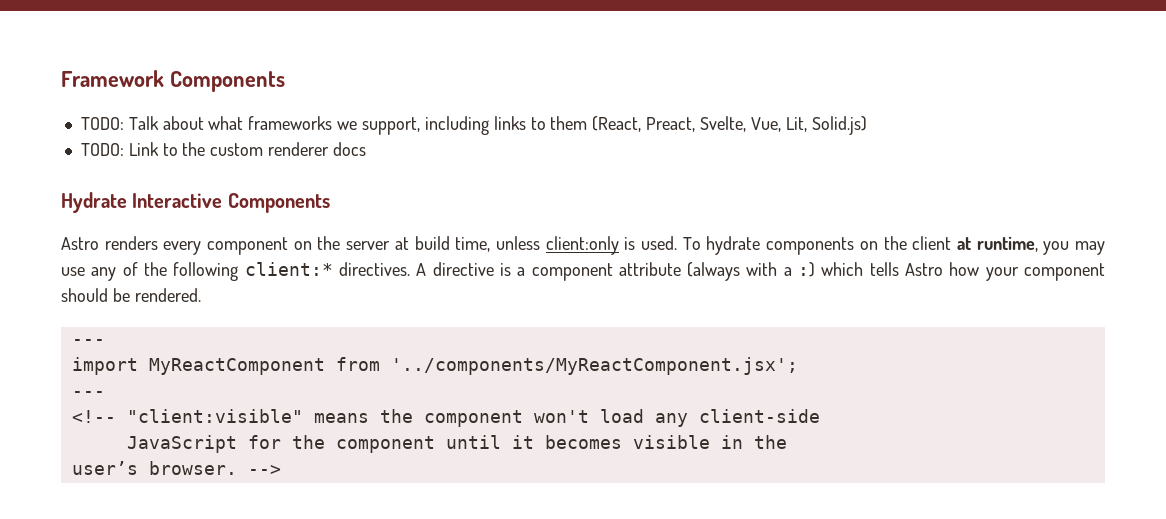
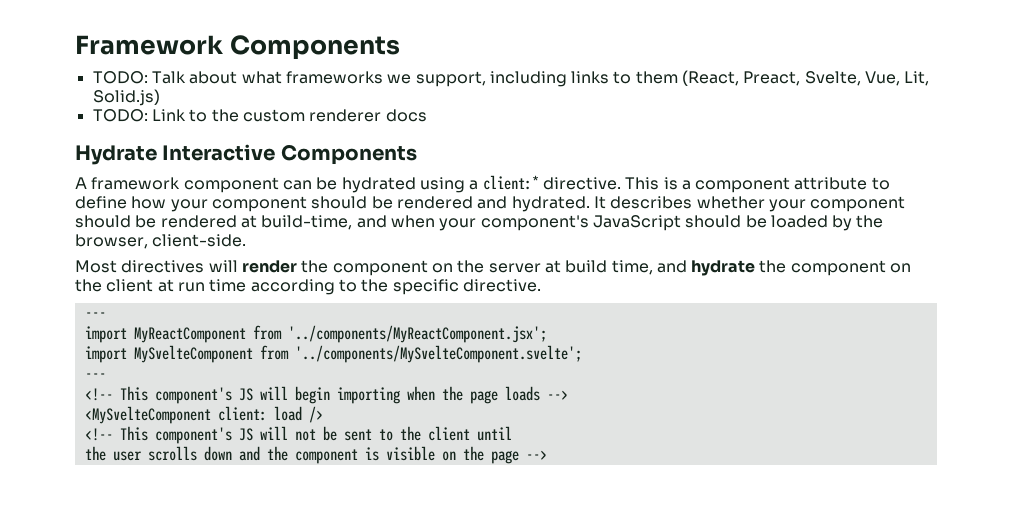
[61,236,202,255] Astro renders every -> [75,175,890,193] [75,196,906,212] [75,215,884,231] [75,234,247,249] [75,260,329,273] A framework component can be hydrated using a client:* directive. This is a component attribute to define how your component should be rendered and hydrated. It describes whether your component should be rendered at build-time, and when your component's JavaScript should be loaded by the browser, client-side. // Most directives will render the
[495,236,1105,255] [61,262,1106,281] [61,288,201,302] unless client:only is used. To hydrate components on the client at runtime, you may use any of the following client:* directives. A directive is a component attribute (always with a :) which tells Astro how your component should be rendered. -> [656,260,912,276] [75,279,541,295] and hydrate the component on the client at run time according to the specific directive.
[71,391,105,397] [71,409,820,427] [126,435,787,453] [71,461,237,475] --- // <!-- "client:visible" means the component won't load any client-side // JavaScript for the component until it becomes visible in the // user’s browser. -> [84,345,582,363] [84,373,106,379] [84,386,568,404] [84,406,323,424] [84,426,512,444] [84,446,519,464] import MySvelteComponent from '../components/MySvelteComponent.svelte'; // --- // <!-- This component's JS will begin importing when the page loads --> // <MySvelteComponent client: load /> // <!-- This component's JS will not be sent to the client until // the user scrolls down and the component is visible on the page

